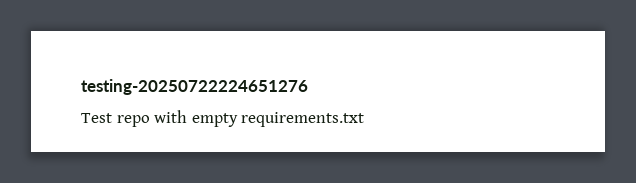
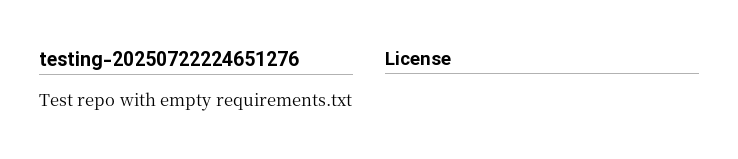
(365, 119) none -> [385,51,451,65] // License

